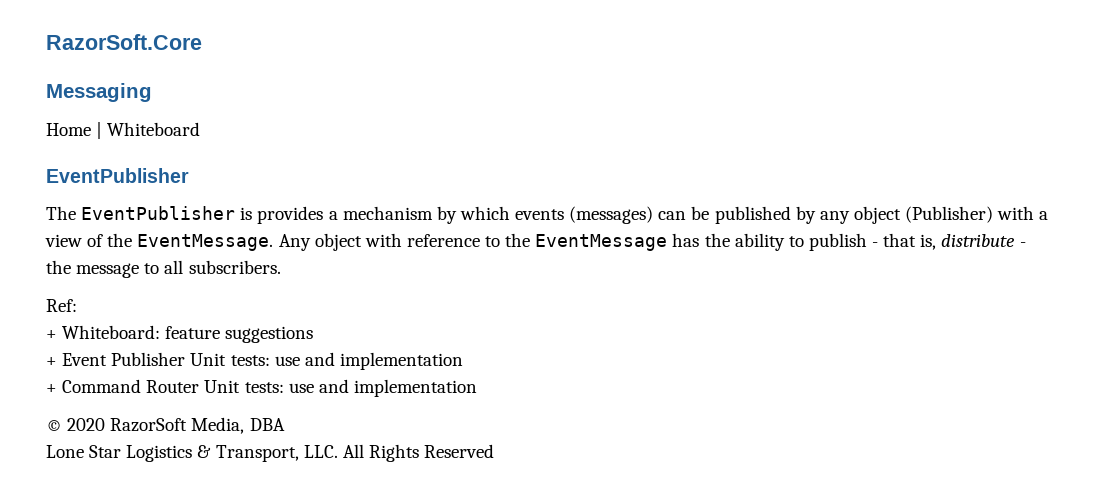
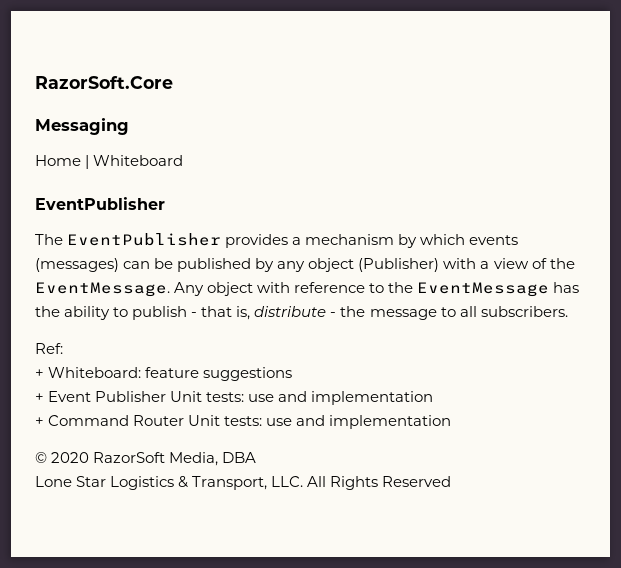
[240,207,253,220] is -> (222, 239) none

